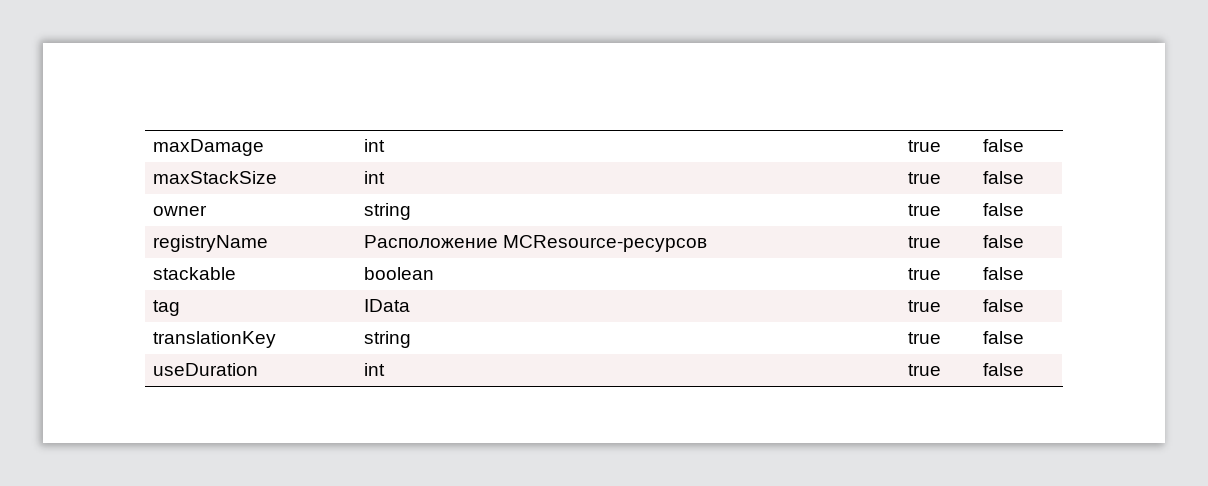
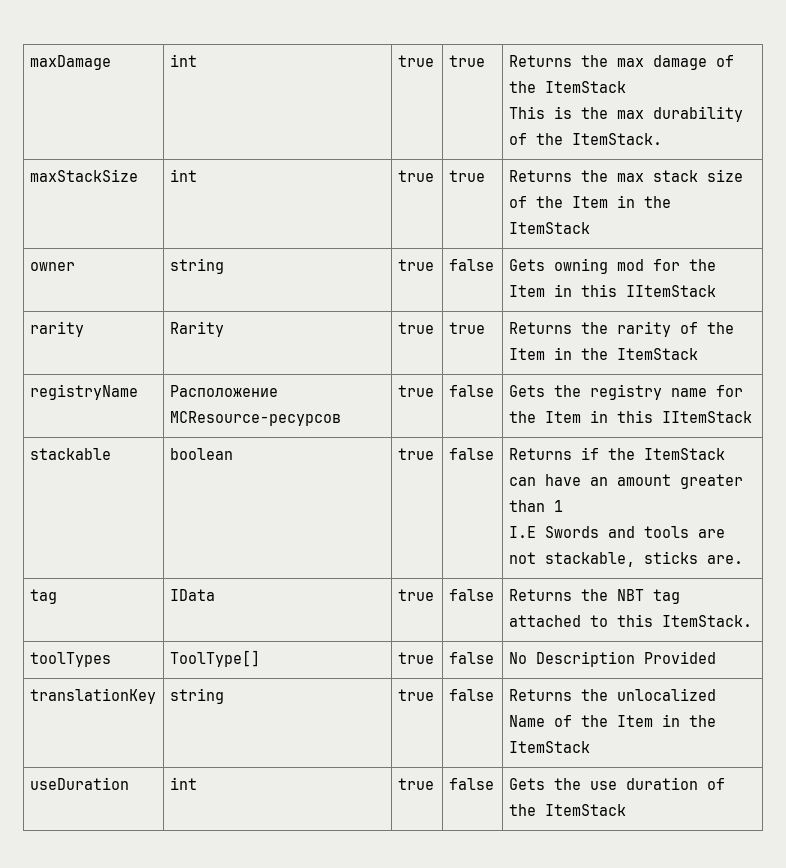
[982,139,1024,152] [152,171,277,184] [363,171,385,184] [907,172,941,184] [982,171,1024,184] [152,205,207,216] [363,203,411,220] [907,204,941,216] [982,203,1024,216] false // maxStackSize | int | true | false // owner | string | true | false -> [448,55,485,67] [508,55,734,70] [508,81,626,93] [508,106,743,122] [508,133,662,145] [29,169,138,182] [169,169,197,182] [397,170,434,182] [448,170,485,182] [508,169,743,182] [508,195,671,208] [508,222,590,234] [29,262,75,271] [169,258,224,274] [397,259,434,271] [448,259,494,271] [508,258,716,274] [508,284,716,297] [29,321,84,337] [169,321,224,337] [397,322,434,334] [448,322,485,334] [508,321,734,337] [508,347,698,360] true | Returns the max damage of the ItemStack // This is the max durability of the ItemStack. // maxStackSize | int | true | true | Returns the max stack size of the Item in the ItemStack // owner | string | true | false | Gets owning mod for the Item in this IItemStack // rarity | Rarity | true | true | Returns the rarity of the Item in the ItemStack
[152,267,236,280] [363,267,434,280] [907,268,941,280] [982,267,1024,280] [152,300,180,316] [363,299,410,312] [907,300,941,312] [982,299,1024,312] [152,331,276,348] [363,331,411,348] [907,332,941,344] [982,331,1024,344] [152,363,258,376] [363,363,385,376] [907,364,941,376] [982,363,1024,376] // stackable | boolean | true | false // tag | IData | true | false // translationKey | string | true | false // useDuration | int | true | false -> [508,384,743,400] [508,410,752,423] [29,448,111,460] [169,448,233,460] [397,448,434,460] [448,448,494,460] [508,447,725,460] [508,474,743,489] [508,500,563,512] [508,526,725,538] [508,551,743,567] [29,589,57,604] [169,589,215,601] [397,589,434,601] [448,589,494,601] [508,589,680,604] [508,614,752,627] [29,652,111,667] [169,650,260,667] [397,652,434,664] [448,652,494,664] [508,651,716,667] [29,688,156,704] [169,688,224,704] [397,689,434,701] [448,689,494,701] [508,688,716,701] [508,714,716,727] [508,741,590,753] [29,777,129,790] [169,777,197,790] [397,778,434,790] [448,778,494,790] [508,777,725,790] [508,804,626,816] | Gets the registry name for the Item in this IItemStack // stackable | boolean | true | false | Returns if the ItemStack can have an amount greater than 1 // I.E Swords and tools are not stackable, sticks are. // tag | IData | true | false | Returns the NBT tag attached to this ItemStack. // toolTypes | ToolType[] | true | false | No Description Provided // translationKey | string | true | false | Returns the unlocalized Name of the Item in the ItemStack // useDuration | int | true | false | Gets the use duration of the ItemStack

